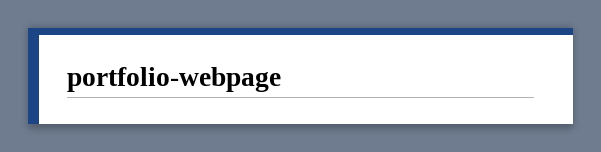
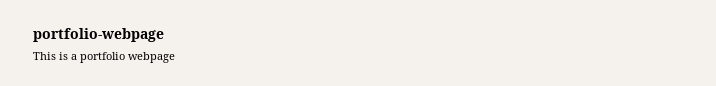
(281, 79) none -> [33,52,175,63] // This is a portfolio webpage

